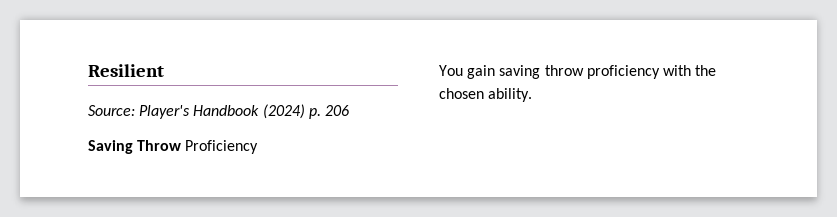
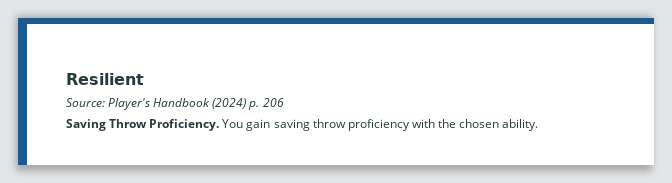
[185,140,259,154] Proficiency // -> [149,119,220,131] Proficiency.

